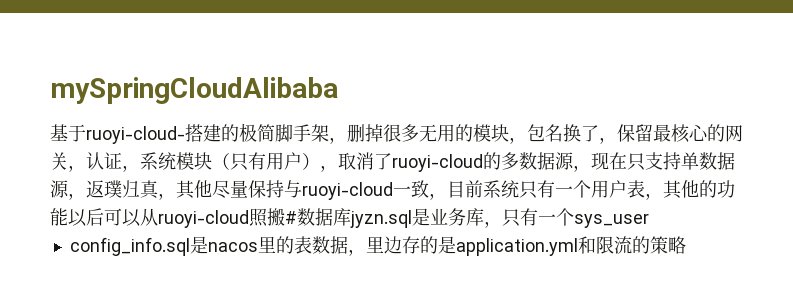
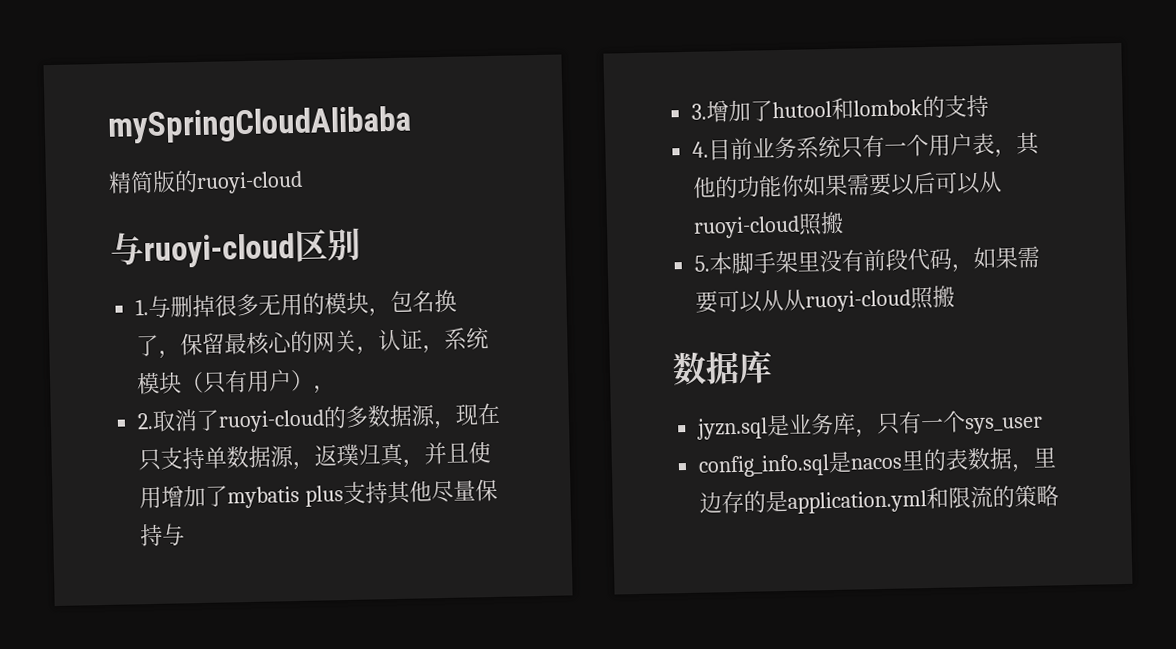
[50,123,347,144] 基于ruoyi-cloud-搭建的极简脚手架， -> [108,170,303,195] [110,227,361,269] [135,295,172,319] 精简版的ruoyi-cloud // 与ruoyi-cloud区别 // 1.与
(338, 168) none -> [137,412,155,430] // 2.
[176,180,483,200] 其他尽量保持与ruoyi-cloud一致，目前 -> [424,441,492,465] [139,478,499,509] [140,523,186,547] [691,94,990,123] [692,136,798,161] 并且使用增加了mybatis plus支持其他尽量保持与 // 3.增加了hutool和lombok的支持 // 4.目前业务
(68, 217) none -> [780,172,893,197] 你如果需要
[285,211,297,224] # -> [694,245,1041,275] [695,285,956,314] // 5.本脚手架里没有前段代码，如果需要可以从从ruoyi-cloud照搬 //
(351, 217) none -> (773, 367) //

